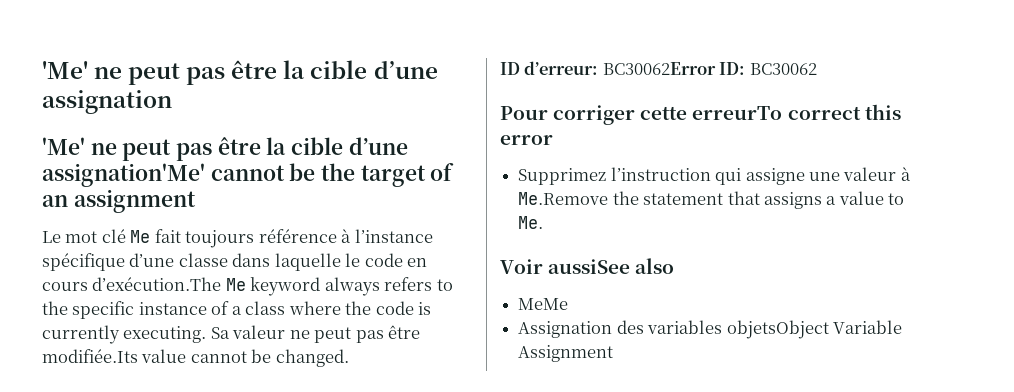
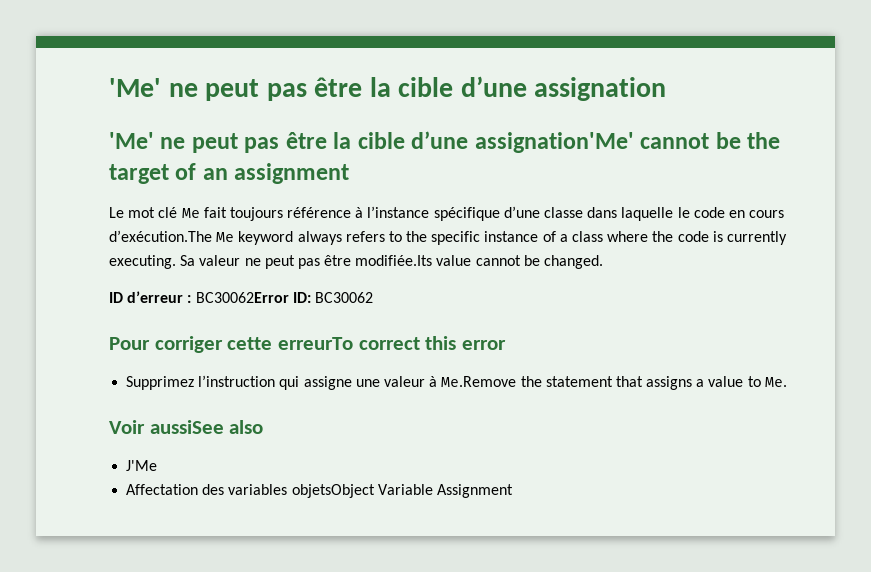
[524,61,599,75] d’erreur: -> [127,291,192,303] d’erreur :
[518,298,569,310] [518,321,613,338] MeMe // Assignation -> [126,460,158,471] [126,484,199,495] J'Me // Affectation

